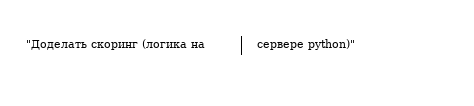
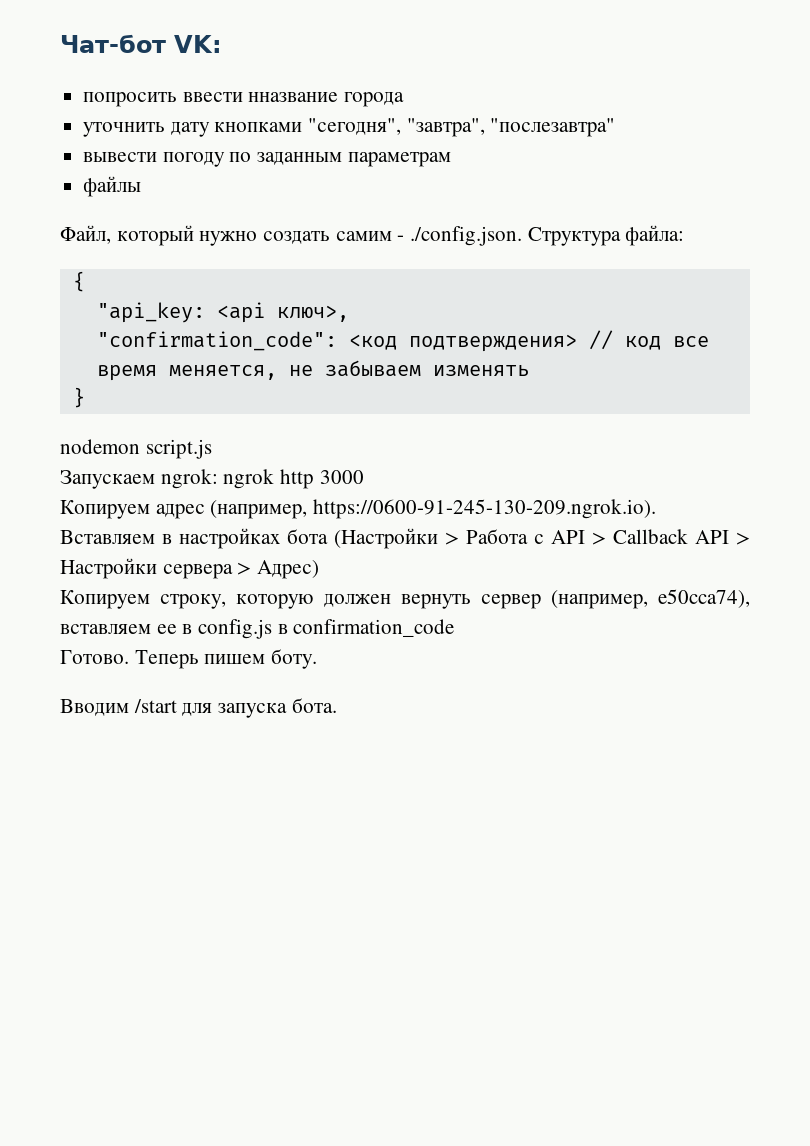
[26,39,355,50] "Доделать скоринг (логика на сервере python)" -> [60,34,222,53] [83,92,405,107] [83,118,616,137] [83,152,451,167] [83,176,142,197] [60,225,685,246] [72,271,85,292] [96,302,349,323] [96,330,709,352] [96,360,529,381] [72,387,85,408] [60,439,212,459] [60,469,364,489] [60,499,657,519] [60,528,750,549] [60,558,320,579] [60,589,750,609] [60,619,455,639] [60,649,318,669] [60,698,337,718] Чат-бот VK: // попросить ввести нназвание города // уточнить дату кнопками "сегодня", "завтра", "послезавтра" // вывести погоду по заданным параметрам // файлы // Файл, который нужно создать самим - ./config.json. Cтруктура файла: // { // "api_key: <api ключ>, // "confirmation_code": <код подтверждения> // код все время меняется, не забываем изменять // } // nodemon script.js // Запускаем ngrok: ngrok http 3000 // Копируем адрес (например, https://0600-91-245-130-209.ngrok.io). Вставляем в настройках бота (Настройки > Работа с API > Callback API > Настройки сервера > Aдрес) // Копируем строку, которую должен вернуть сервер (например, e50cca74), вставляем ее в config.js в confirmation_code // Готово. Теперь пишем боту. // Вводим /start для запуска бота.

